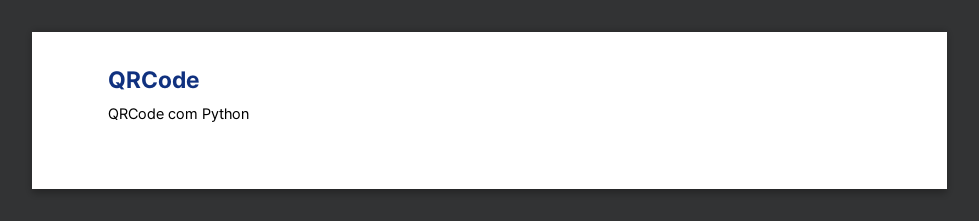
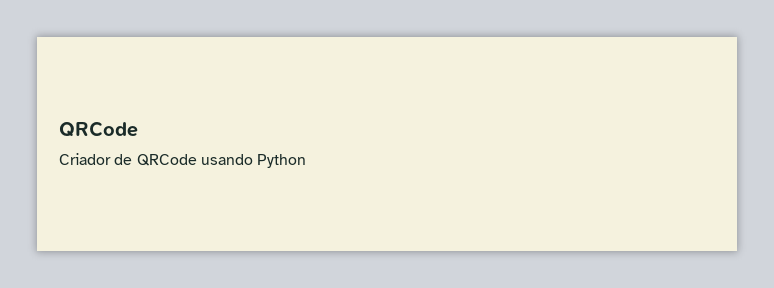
[108,108,199,120] QRCode com -> [59,153,253,166] Criador de QRCode usando

